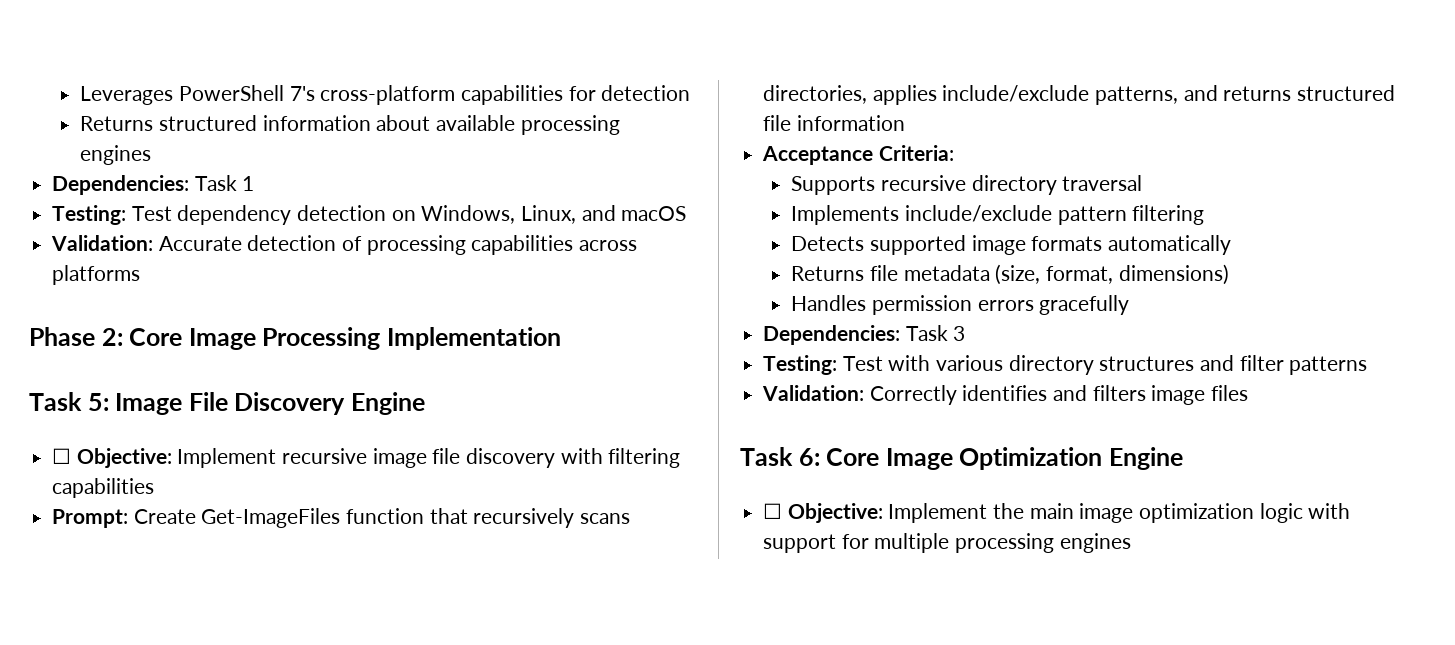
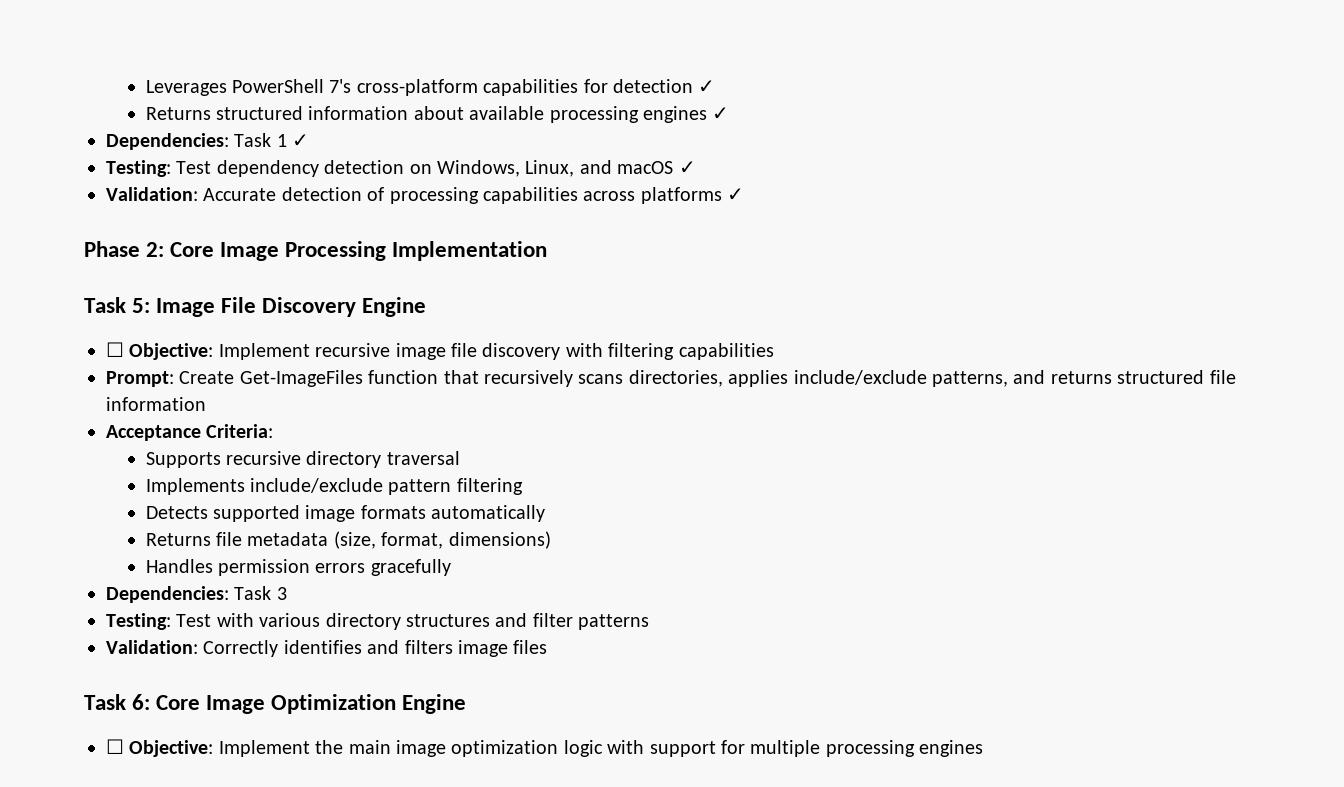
(691, 93) none -> [698,80,716,93] ✓
(152, 155) none -> [712,107,730,120] ✓
(255, 183) none -> [292,134,310,147] ✓
(687, 213) none -> [678,161,696,174] ✓
(141, 275) none -> [727,188,745,201] ✓

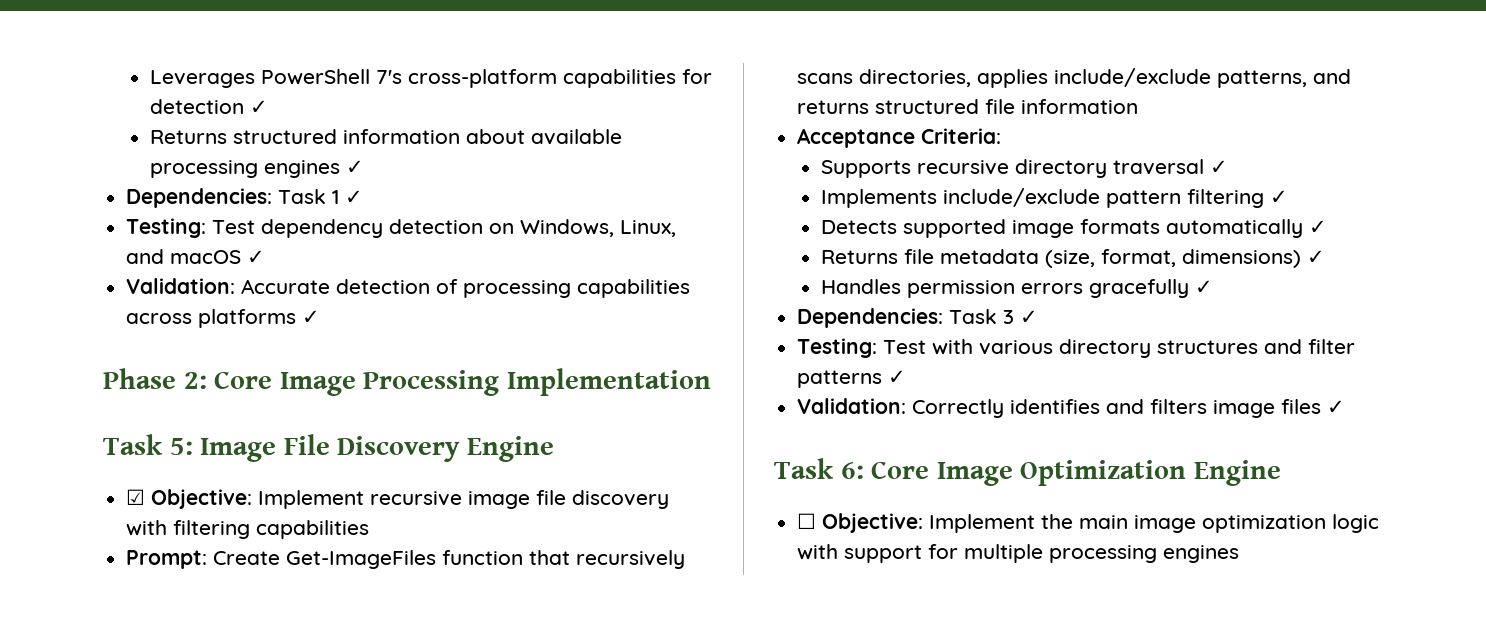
[106,342,124,357] ☐ -> [126,489,146,505] ☑
(460, 458) none -> [1209,160,1228,174] ✓
(523, 486) none -> [1269,190,1288,204] ✓
(546, 513) none -> [1308,220,1327,234] ✓
(551, 540) none -> [1306,250,1325,264] ✓
(451, 567) none -> [1194,280,1213,294] ✓
(287, 593) none -> [1020,310,1039,324] ✓
(650, 622) none -> [888,370,907,384] ✓
(548, 647) none -> [1327,400,1346,414] ✓

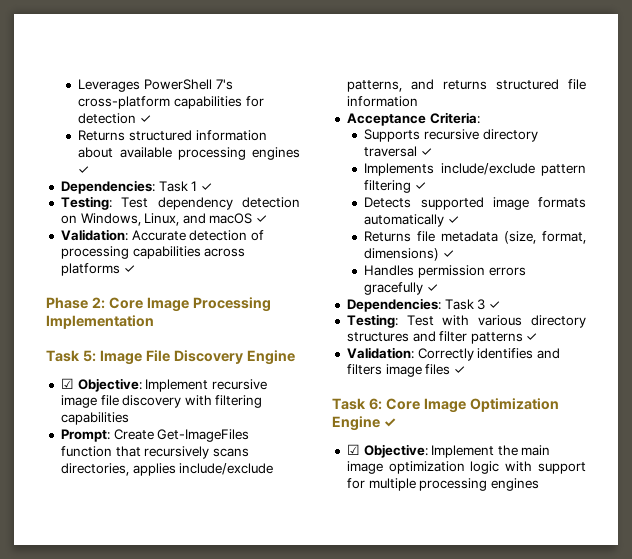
[797,513,817,529] // ☐ -> [383,418,396,427] [346,444,360,455] ✓ // ☑

